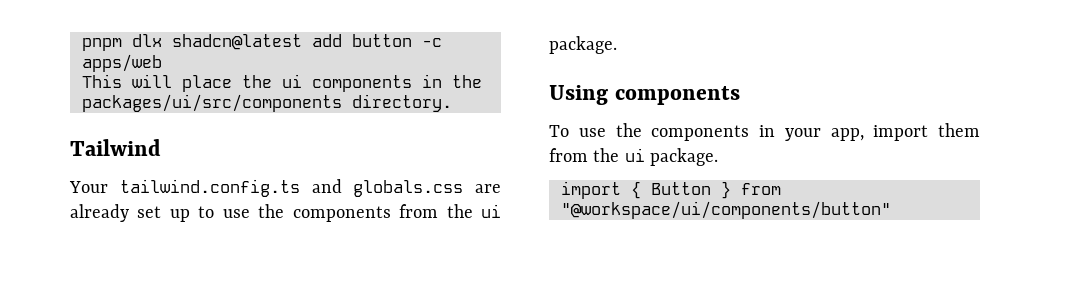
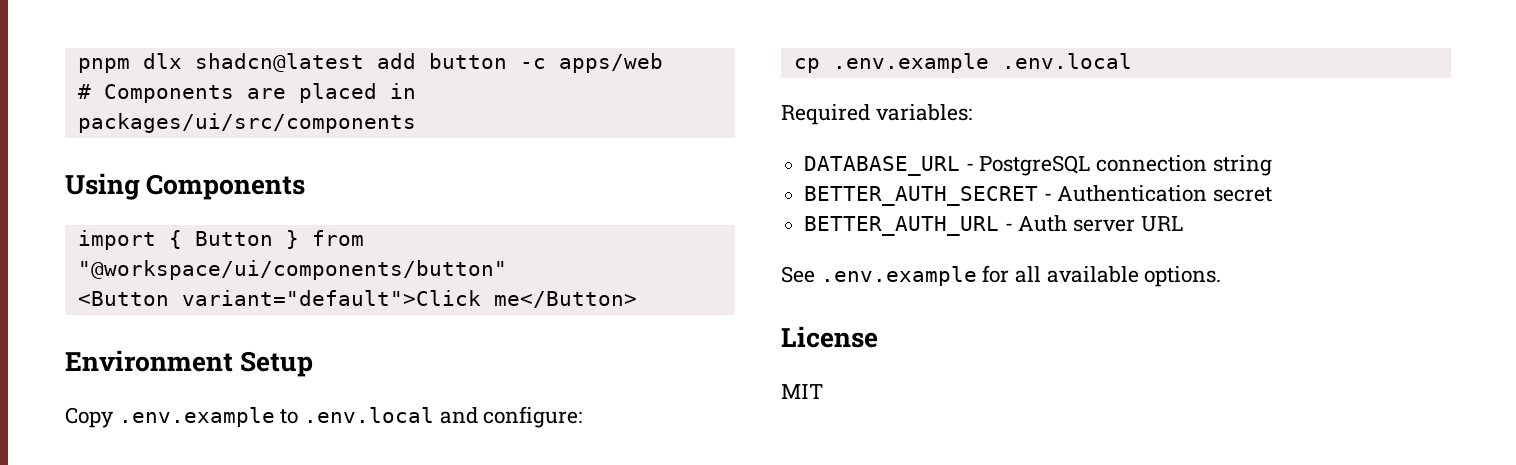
[82,74,482,92] [82,94,452,112] [70,139,161,156] [69,179,501,197] [70,204,502,222] [549,36,617,54] [549,85,740,105] [549,123,980,141] [549,148,719,166] This will place the ui components in the packages/ui/src/components directory. // Tailwind // Your tailwind.config.ts and globals.css are already set up to use the components from the ui package. // Using components // To use the components in your app, import them from the ui package. -> [77,83,416,103] [77,113,416,133] [65,173,306,200] # Components are placed in packages/ui/src/components // Using Components
(891, 210) none -> [77,290,637,308] [65,350,314,377] [65,406,583,428] [793,53,1132,73] [781,104,972,125] [804,155,1272,176] [804,185,1273,206] [804,215,1183,236] [781,265,1222,287] [781,326,878,348] [781,384,823,399] // <Button variant="default">Click me</Button> // Environment Setup // Copy .env.example to .env.local and configure: // cp .env.example .env.local // Required variables: // DATABASE_URL - PostgreSQL connection string // BETTER_AUTH_SECRET - Authentication secret // BETTER_AUTH_URL - Auth server URL // See .env.example for all available options. // License // MIT

